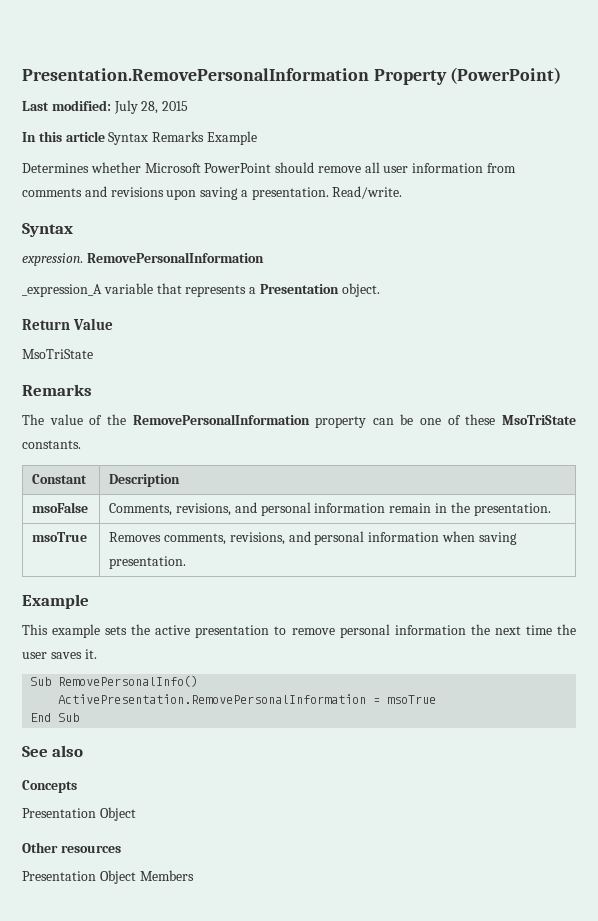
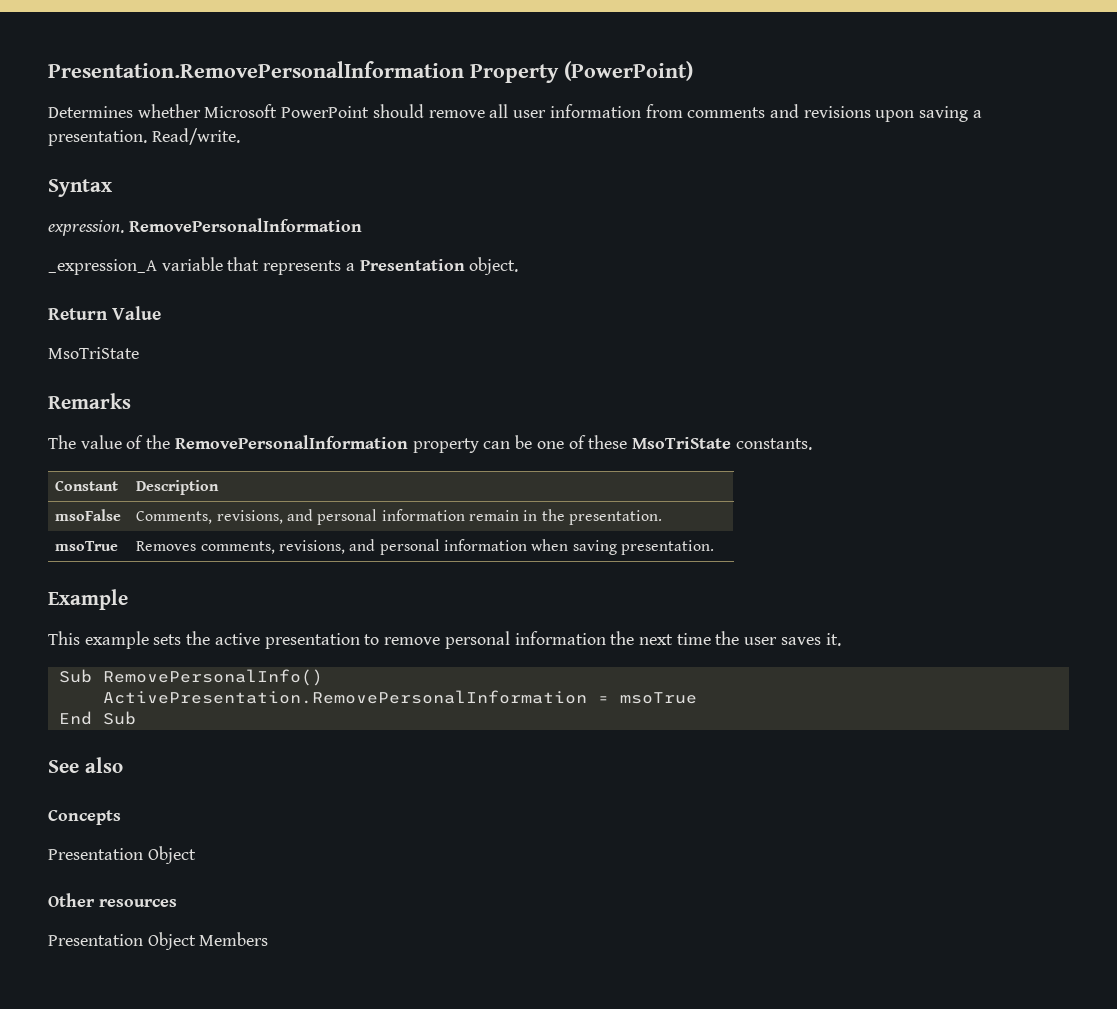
[22,100,189,114] [22,131,257,145] // Last modified: July 28, 2015 // In this article Syntax Remarks Example -> (693, 71) none

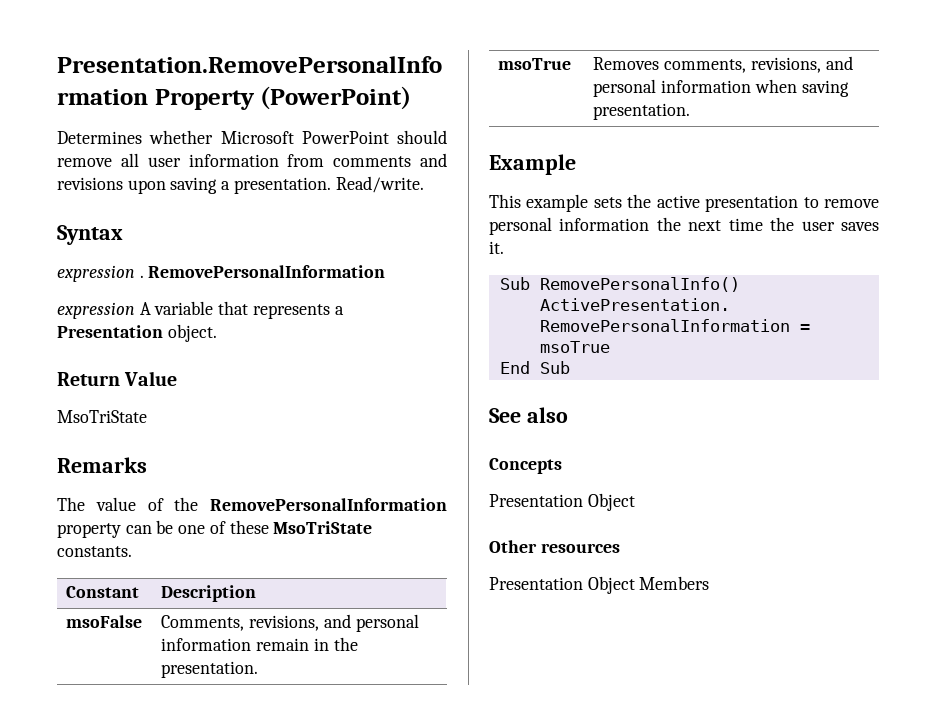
[48,220,124,236] expression. -> [57,265,144,282] expression .
[48,259,157,275] _expression_A -> [57,302,151,319] expression A

